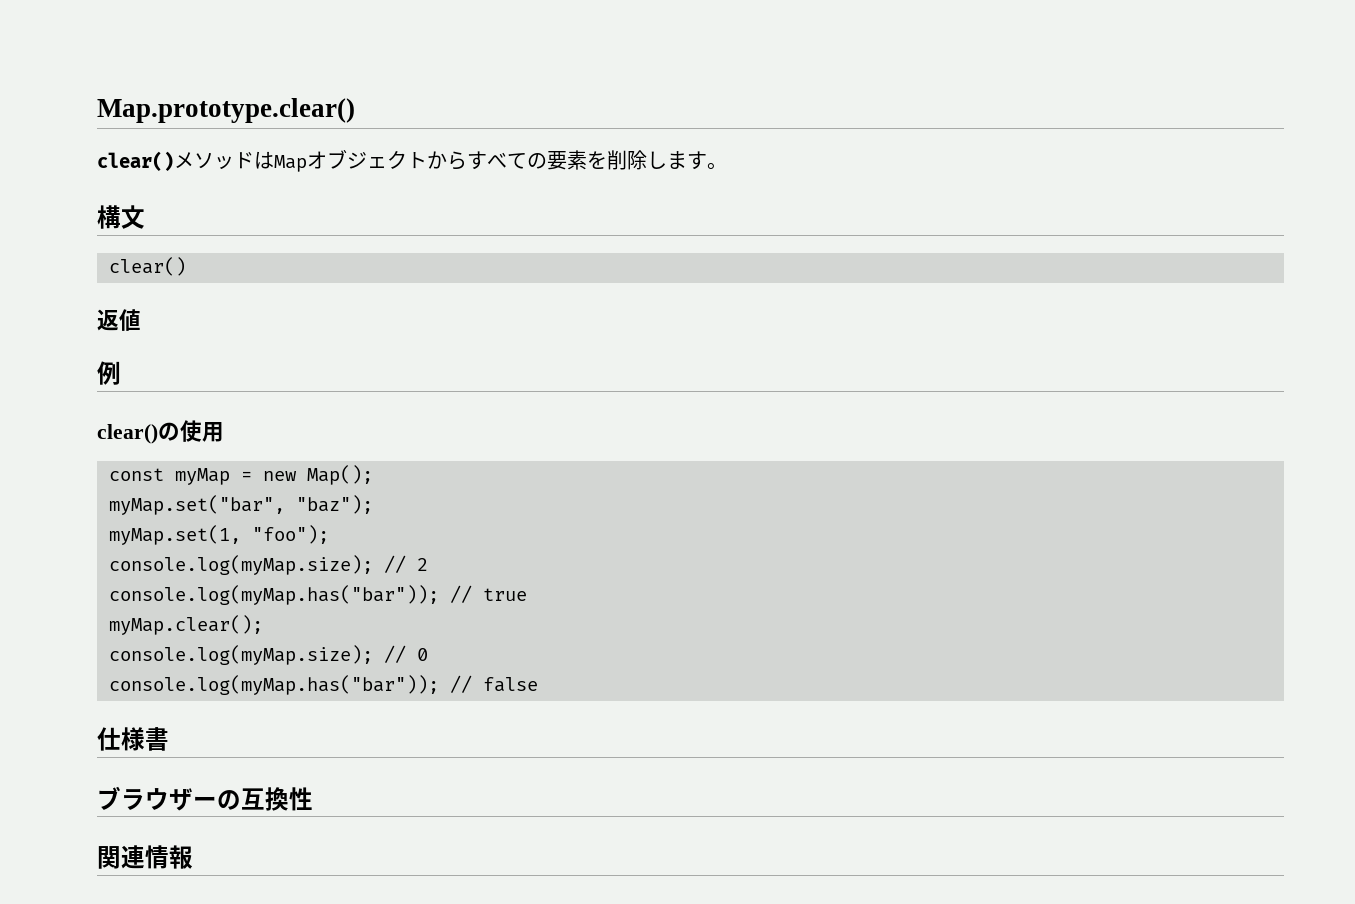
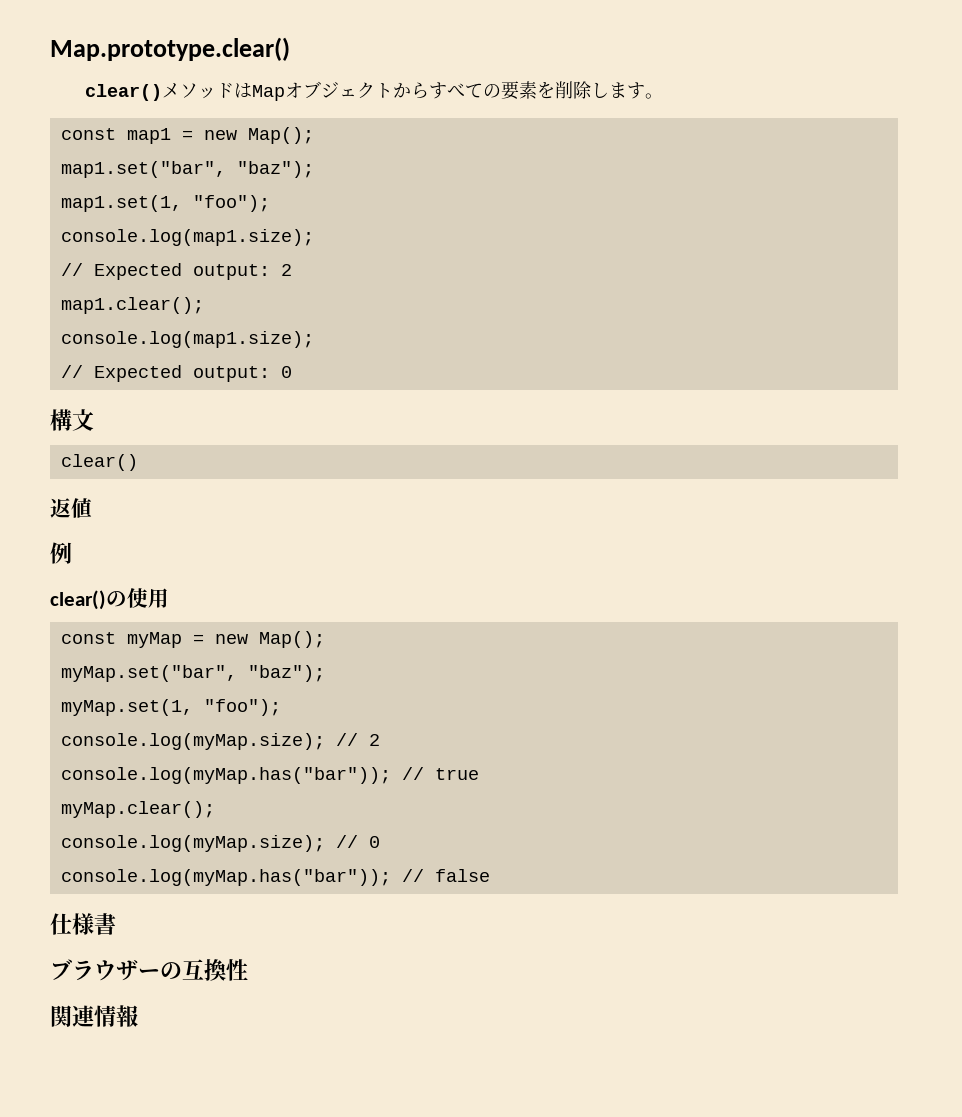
(727, 166) none -> [60,127,314,144] [60,161,314,178] [60,195,270,212] [60,229,314,246] [60,263,292,280] [60,297,204,314] [60,331,314,348] [60,365,292,382] // const map1 = new Map(); // map1.set("bar", "baz"); // map1.set(1, "foo"); // console.log(map1.size); // // Expected output: 2 // map1.clear(); // console.log(map1.size); // // Expected output: 0

